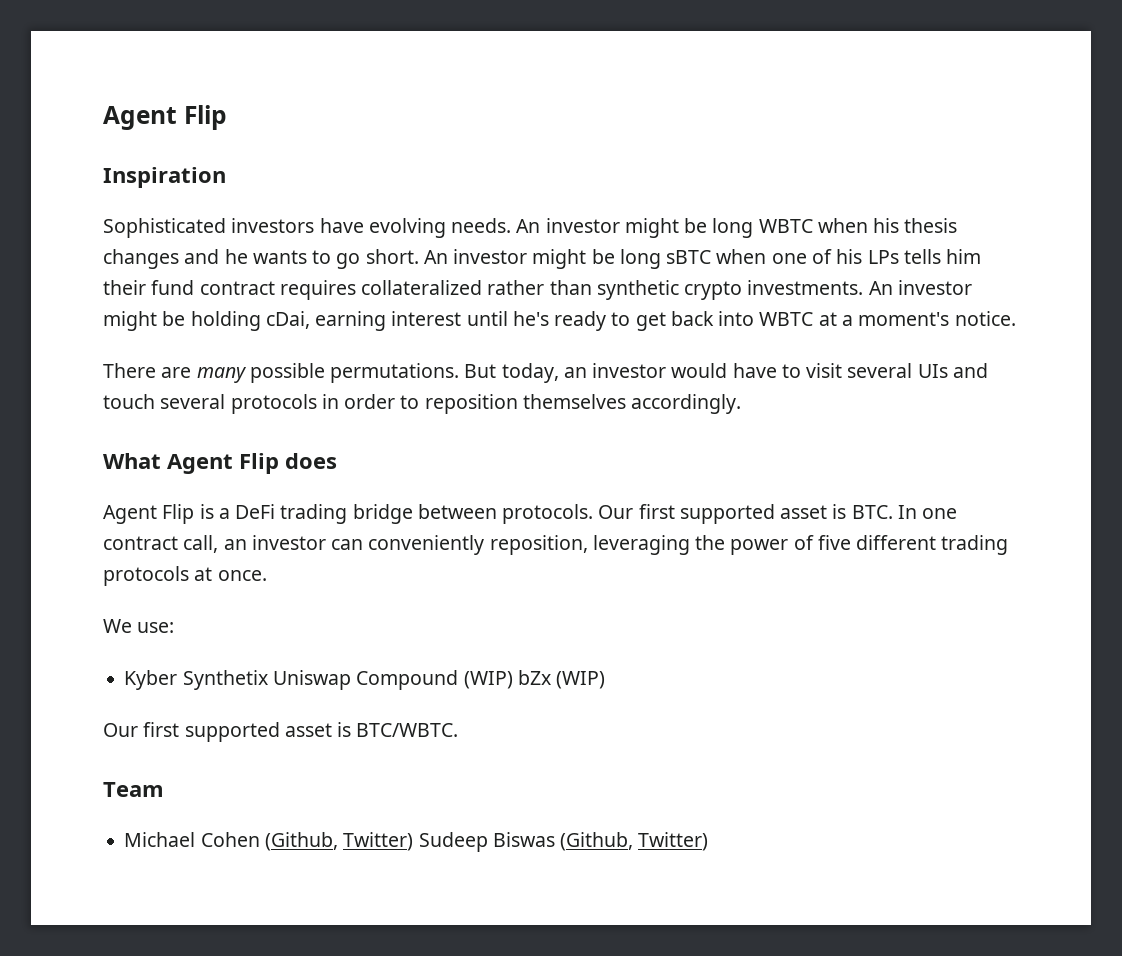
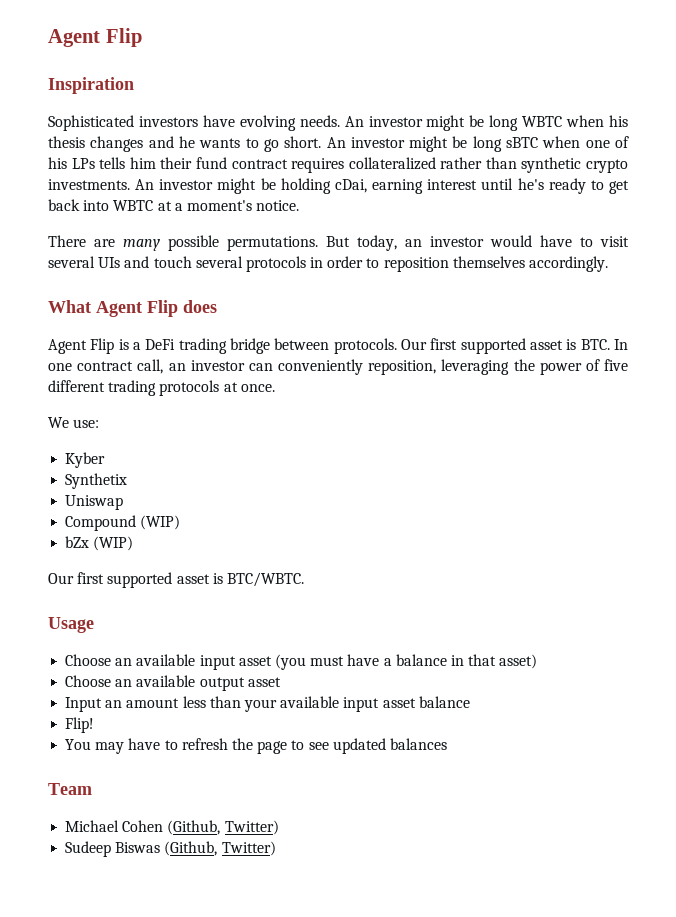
(178, 680) none -> (106, 460) //
(268, 680) none -> (128, 481) //
(351, 680) none -> (124, 502) //
(513, 680) none -> (181, 522) //
(459, 730) none -> [48,617,94,633] [65,654,538,670] [65,675,281,691] [65,696,470,712] [65,717,95,733] [65,738,447,754] // Usage // Choose an available input asset (you must have a balance in that asset) // Choose an available output asset // Input an amount less than your available input asset balance // Flip! // You may have to refresh the page to see updated balances
(414, 841) none -> (279, 827) //

